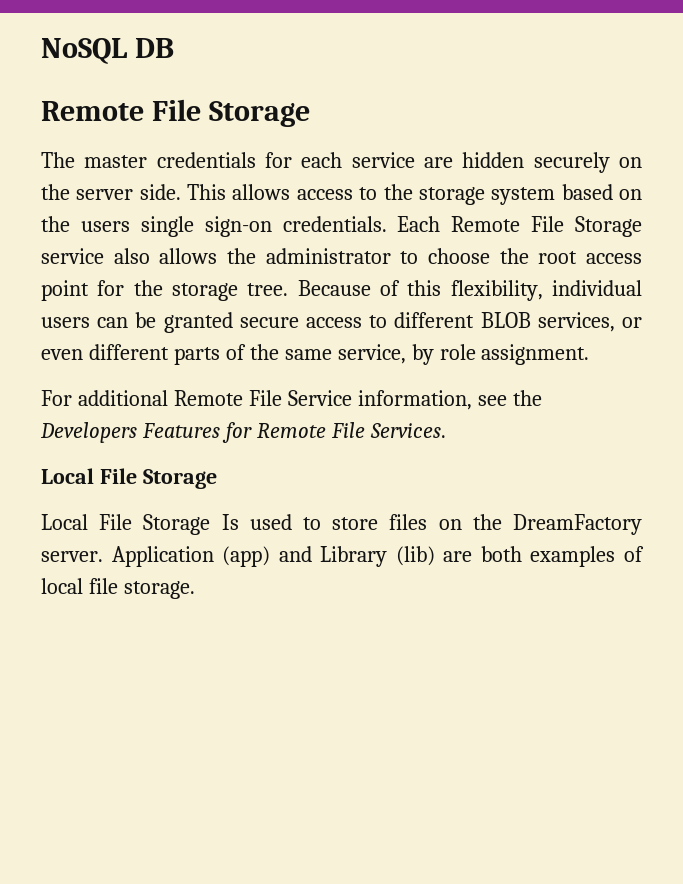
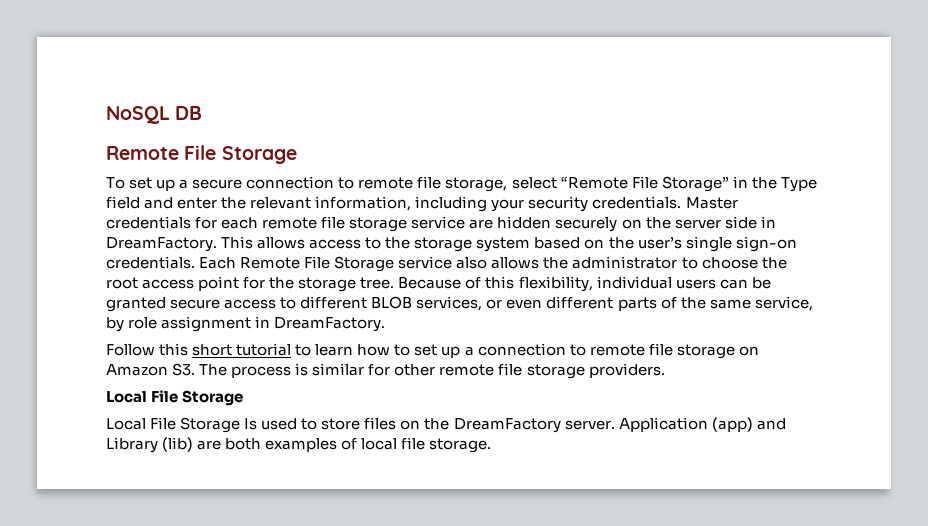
[41,152,343,168] The master credentials for each -> [106,176,817,192] [106,196,738,212] [106,216,408,232] To set up a secure connection to remote file storage, select “Remote File Storage” in the Type field and enter the relevant information, including your security credentials. Master credentials for each remote file storage
[139,184,181,200] side. -> [724,216,776,229] [106,237,217,252] side in DreamFactory.
[80,221,130,232] users -> [637,236,682,249] user’s
[481,344,590,365] [41,390,542,410] [40,422,446,443] assignment. // For additional Remote File Service information, see the Developers Features for Remote File Services. -> [161,316,386,332] [106,343,759,359] [106,363,665,379] assignment in DreamFactory. // Follow this short tutorial to learn how to set up a connection to remote file storage on Amazon S3. The process is similar for other remote file storage providers.

